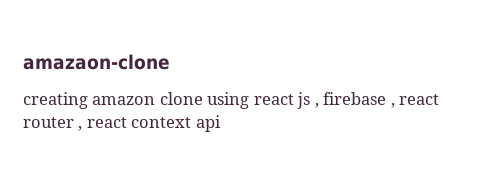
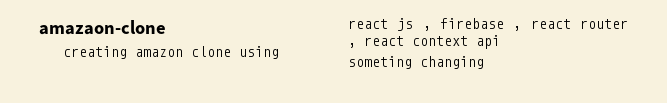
(221, 123) none -> [348,56,484,69] // someting changing

